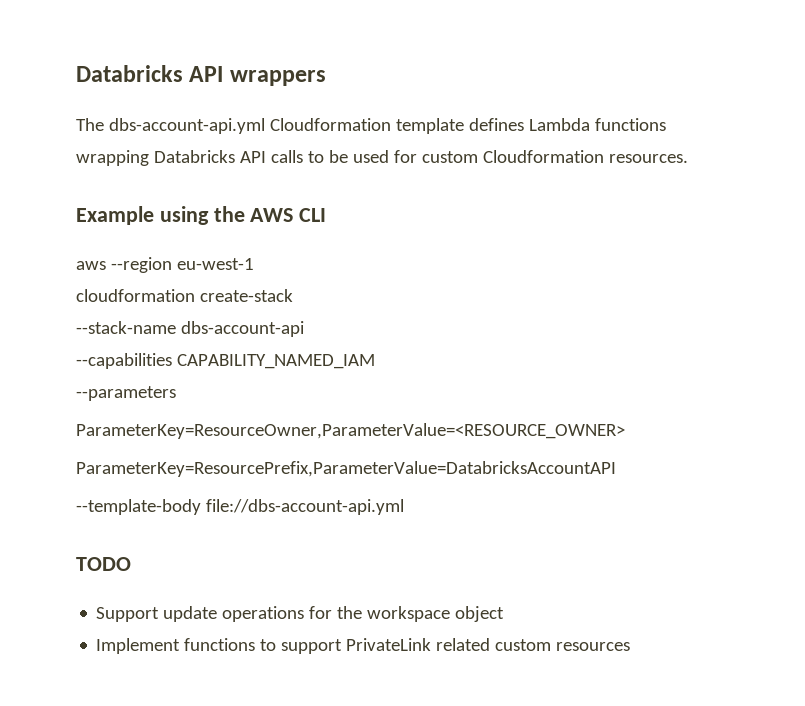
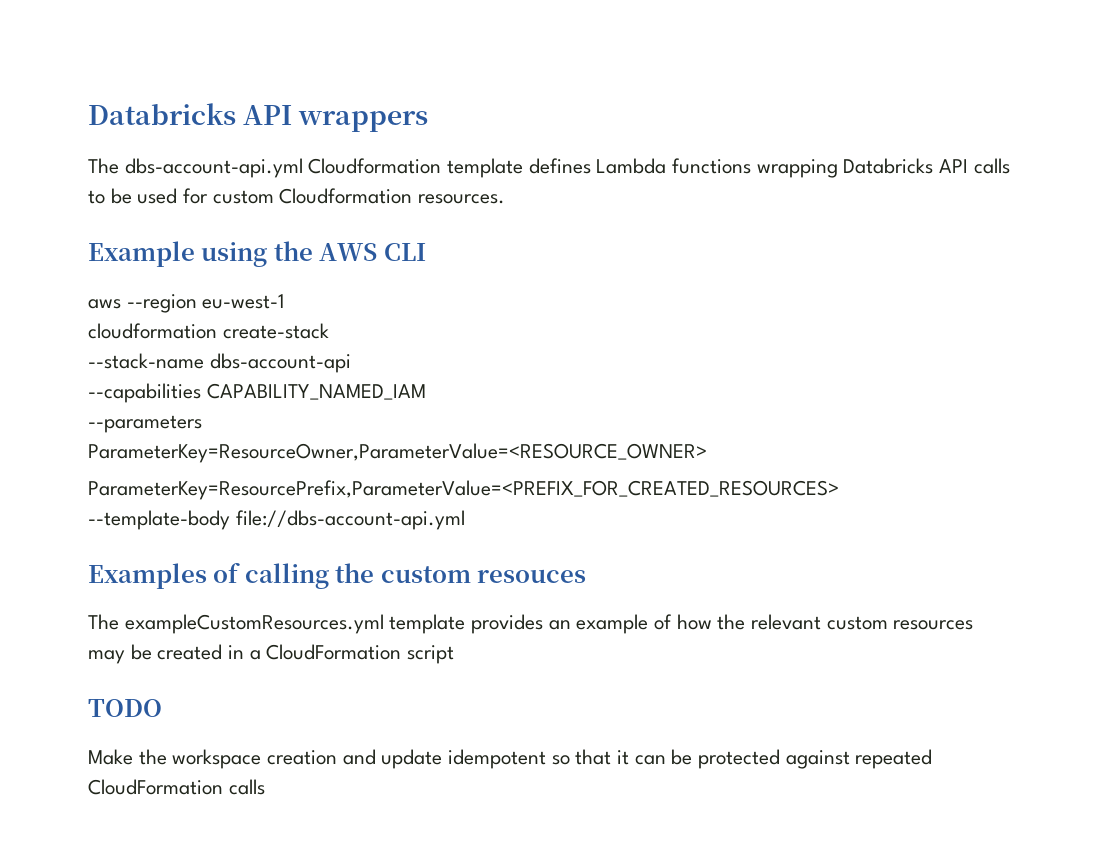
[76,461,616,477] ParameterKey=ResourcePrefix,ParameterValue=DatabricksAccountAPI -> [88,480,839,500] ParameterKey=ResourcePrefix,ParameterValue=<PREFIX_FOR_CREATED_RESOURCES>
[76,557,131,571] [96,606,505,622] [96,638,631,654] TODO // Support update operations for the workspace object // Implement functions to support PrivateLink related custom resources -> [88,562,587,589] [88,614,974,634] [88,644,455,664] [88,699,162,717] [88,749,933,769] [88,779,265,795] Examples of calling the custom resouces // The exampleCustomResources.yml template provides an example of how the relevant custom resources may be created in a CloudFormation script // TODO // Make the workspace creation and update idempotent so that it can be protected against repeated CloudFormation calls

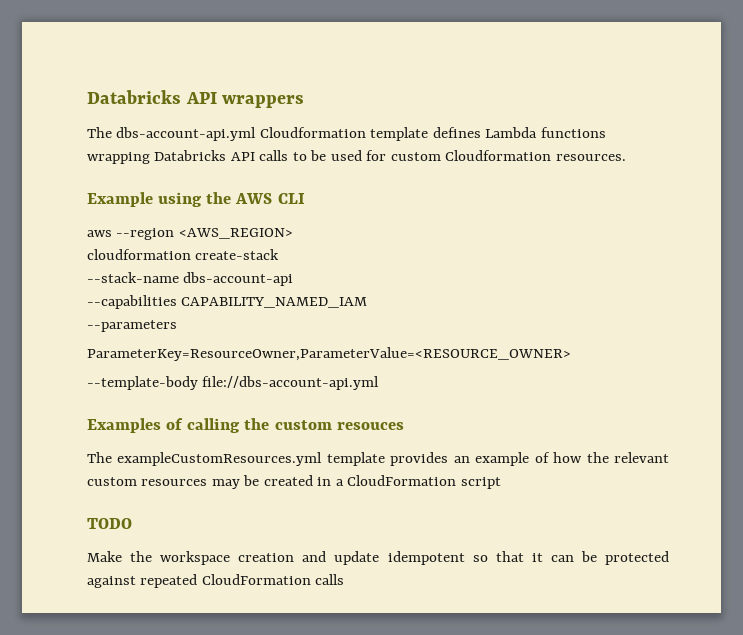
[202,294,285,309] eu-west-1 -> [178,228,293,239] <AWS_REGION>
[88,480,839,500] // ParameterKey=ResourcePrefix,ParameterValue=<PREFIX_FOR_CREATED_RESOURCES> -> (571, 354) none

